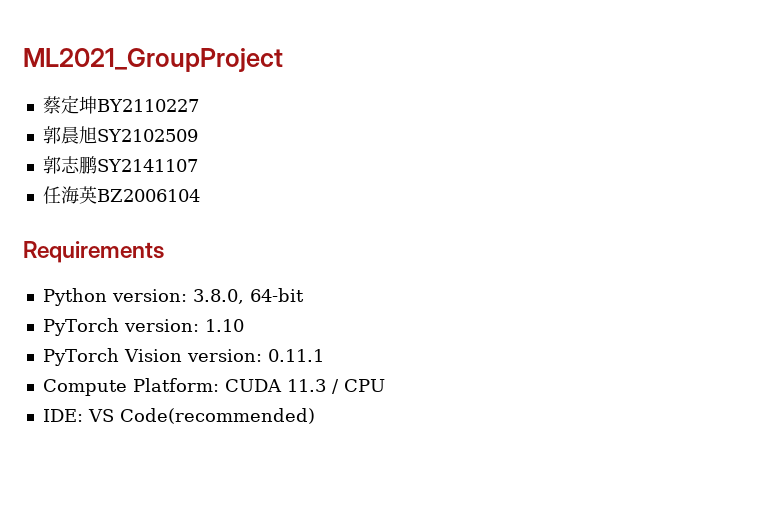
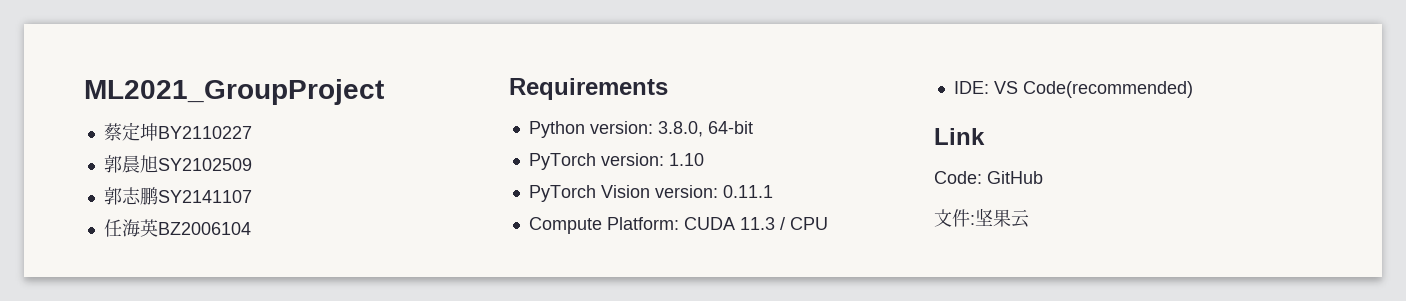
(315, 416) none -> [934,128,985,145] [934,171,1043,184] [934,208,1029,228] // Link // Code: GitHub // 文件:坚果云

